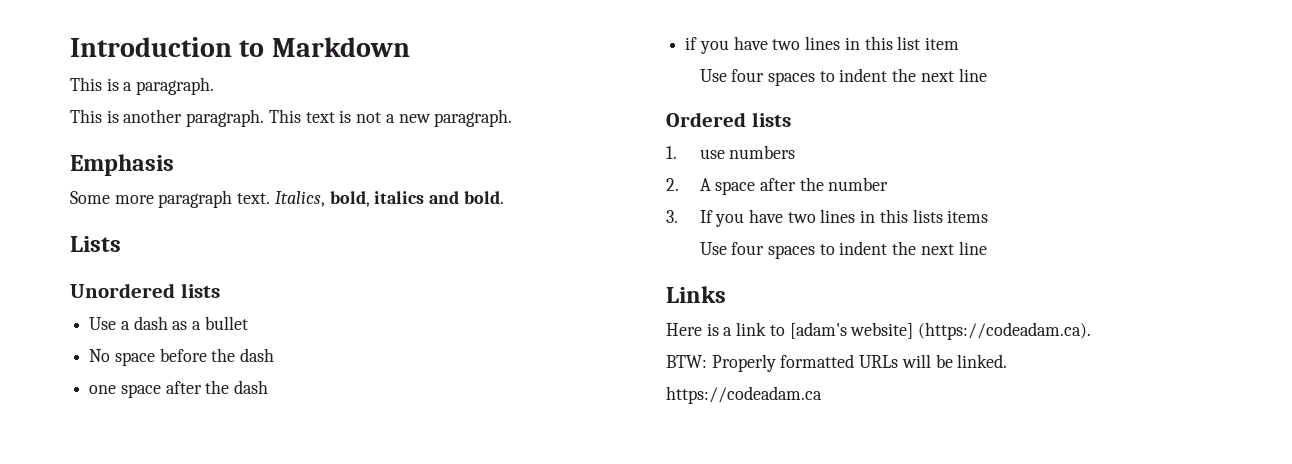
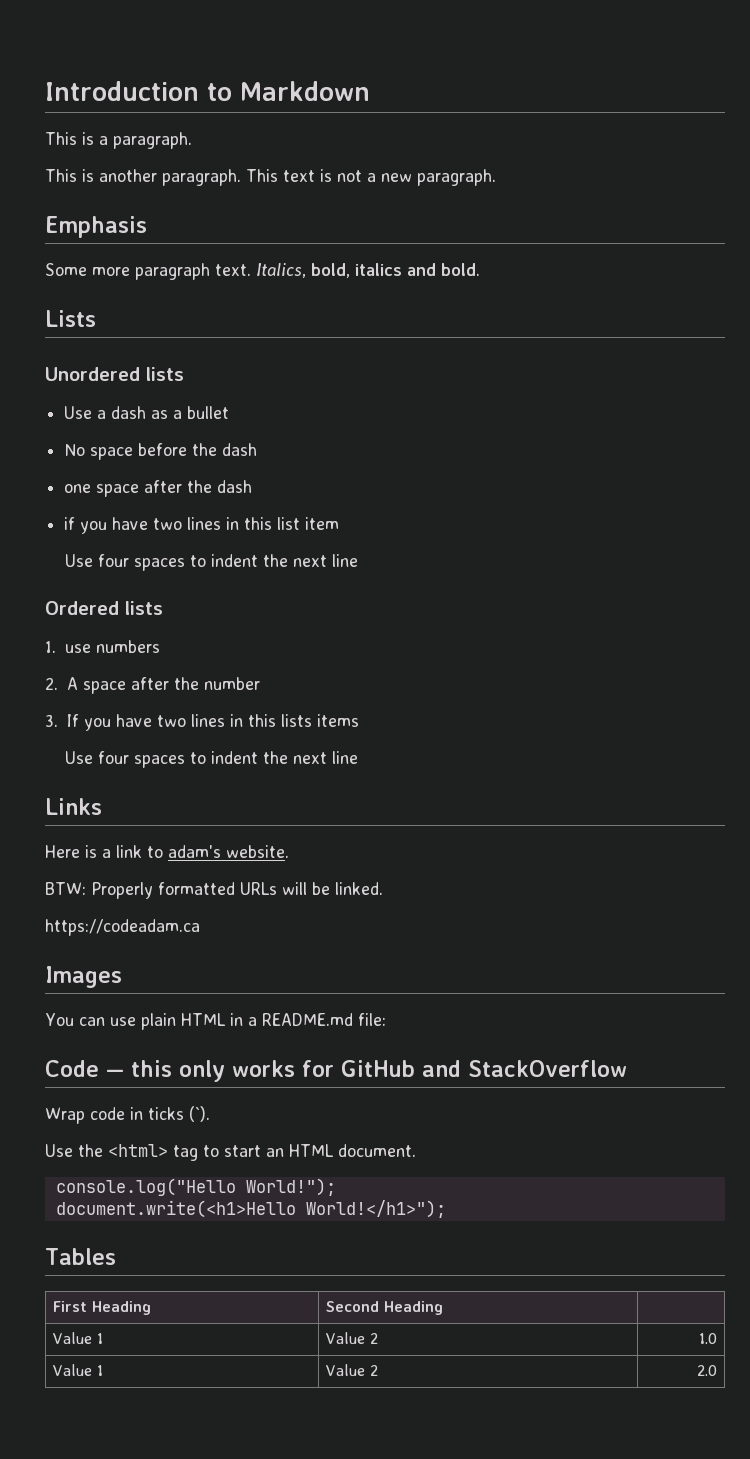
[789,322,1092,340] [adam's website] (https://codeadam.ca). -> [168,845,289,858] adam's website.
(822, 395) none -> [45,966,122,988] [45,1013,386,1030] [45,1060,627,1082] [45,1106,210,1124] [45,1144,416,1161] [55,1178,336,1196] [55,1200,446,1218] [45,1248,116,1265] [52,1301,151,1315] [325,1301,443,1315] [52,1332,103,1344] [325,1332,378,1344] [699,1333,718,1344] [52,1364,103,1376] [325,1364,378,1376] [697,1365,718,1376] // Images // You can use plain HTML in a README.md file: // Code — this only works for GitHub and StackOverflow // Wrap code in ticks (`). // Use the <html> tag to start an HTML document. // console.log("Hello World!"); // document.write(<h1>Hello World!</h1>"); // Tables // First Heading | Second Heading | // Value 1 | Value 2 | 1.0 // Value 1 | Value 2 | 2.0

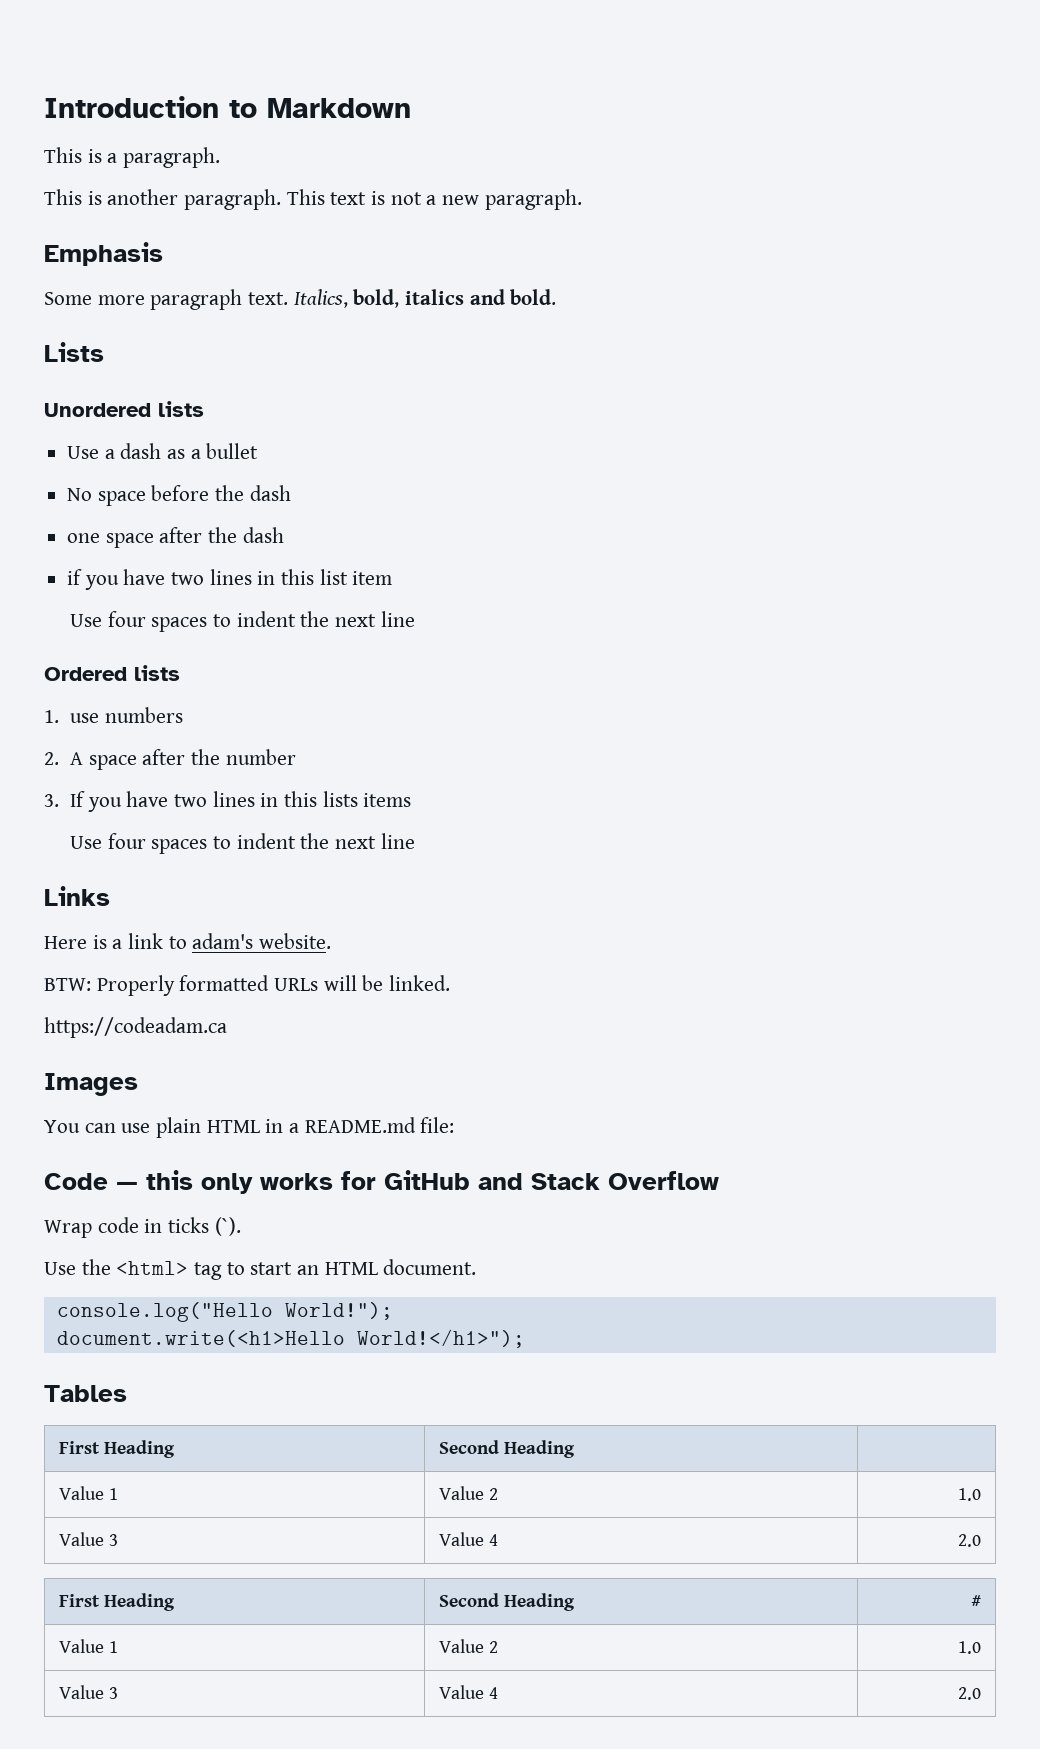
[468,1060,627,1077] StackOverflow -> [531,1171,719,1190] Stack Overflow
[52,1364,103,1376] [325,1364,378,1376] // Value 1 | Value 2 -> [58,1532,118,1546] [438,1532,498,1546] [958,1534,982,1547] [58,1593,175,1611] [438,1593,575,1611] [971,1595,982,1607] [58,1639,118,1653] [438,1639,498,1653] [958,1641,982,1654] [58,1685,118,1699] [438,1685,498,1699] // Value 3 | Value 4 | 2.0 // First Heading | Second Heading | # // Value 1 | Value 2 | 1.0 // Value 3 | Value 4

